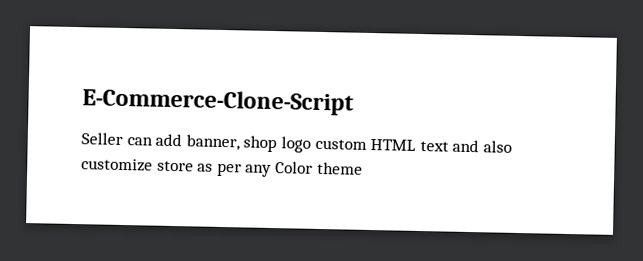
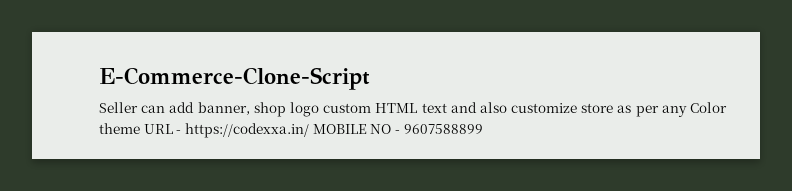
(363, 168) none -> [143,123,483,138] URL - https://codexxa.in/ MOBILE NO - 9607588899

